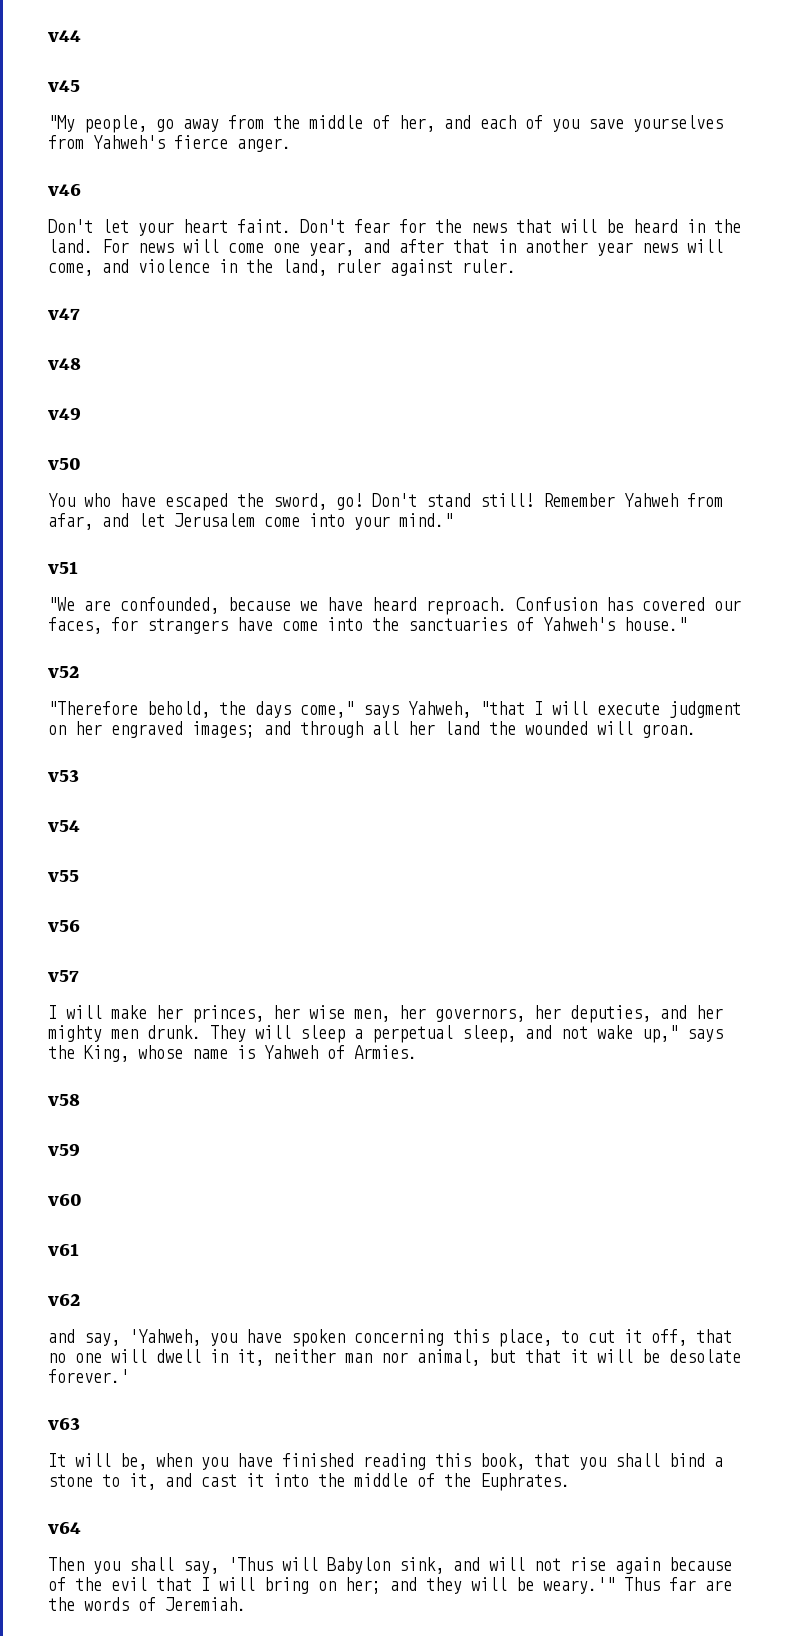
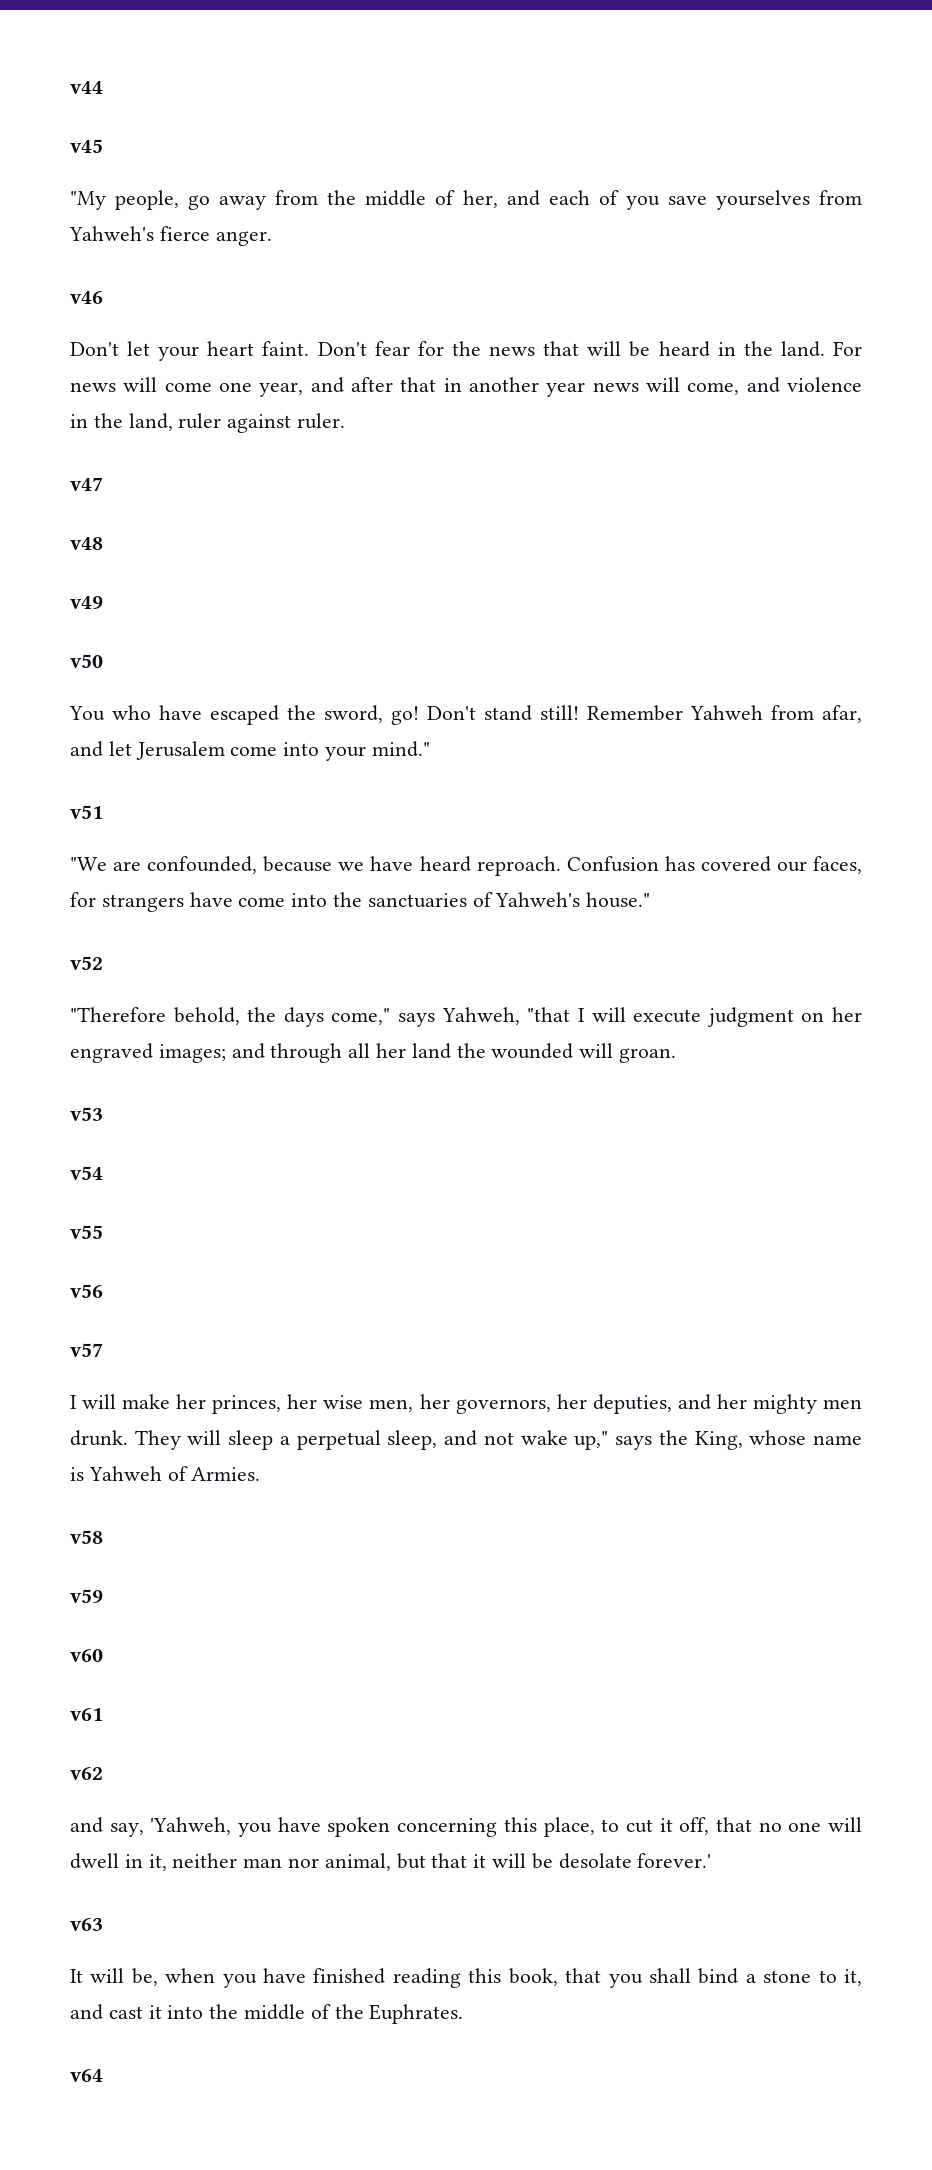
[48,1557,732,1574] [48,1577,732,1594] [48,1597,246,1611] // Then you shall say, 'Thus will Babylon sink, and will not rise again because of the evil that I will bring on her; and they will be weary.'" Thus far are the words of Jeremiah. -> (103, 2075) none

